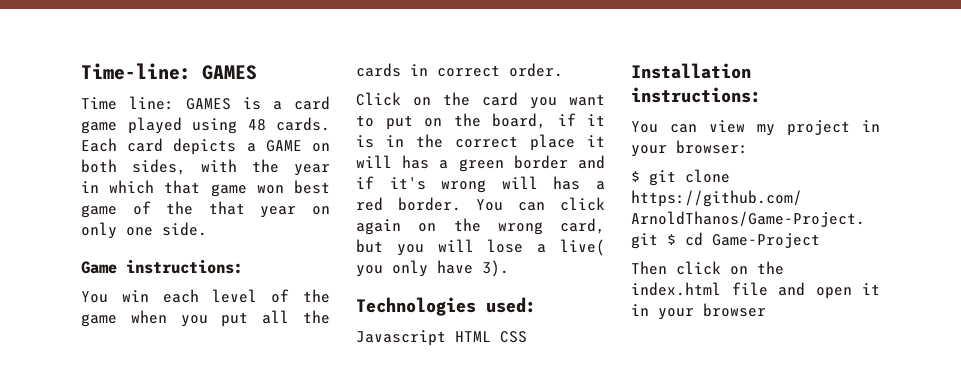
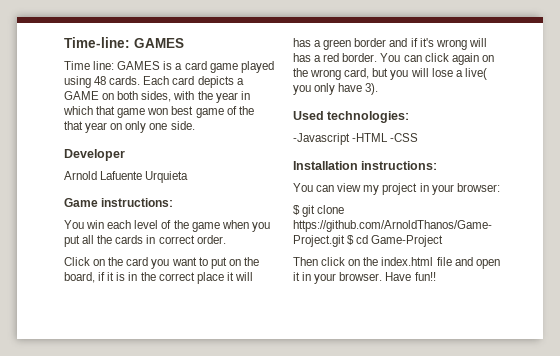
(207, 229) none -> [64,149,125,161] [64,171,189,183] // Developer // Arnold Lafuente Urquieta
[356,297,536,316] [356,330,527,346] Technologies used: // Javascript HTML CSS -> [293,111,410,123] [293,133,419,145] Used technologies: // -Javascript -HTML -CSS
[703,303,766,317] browser -> [339,272,436,281] browser. Have fun!!

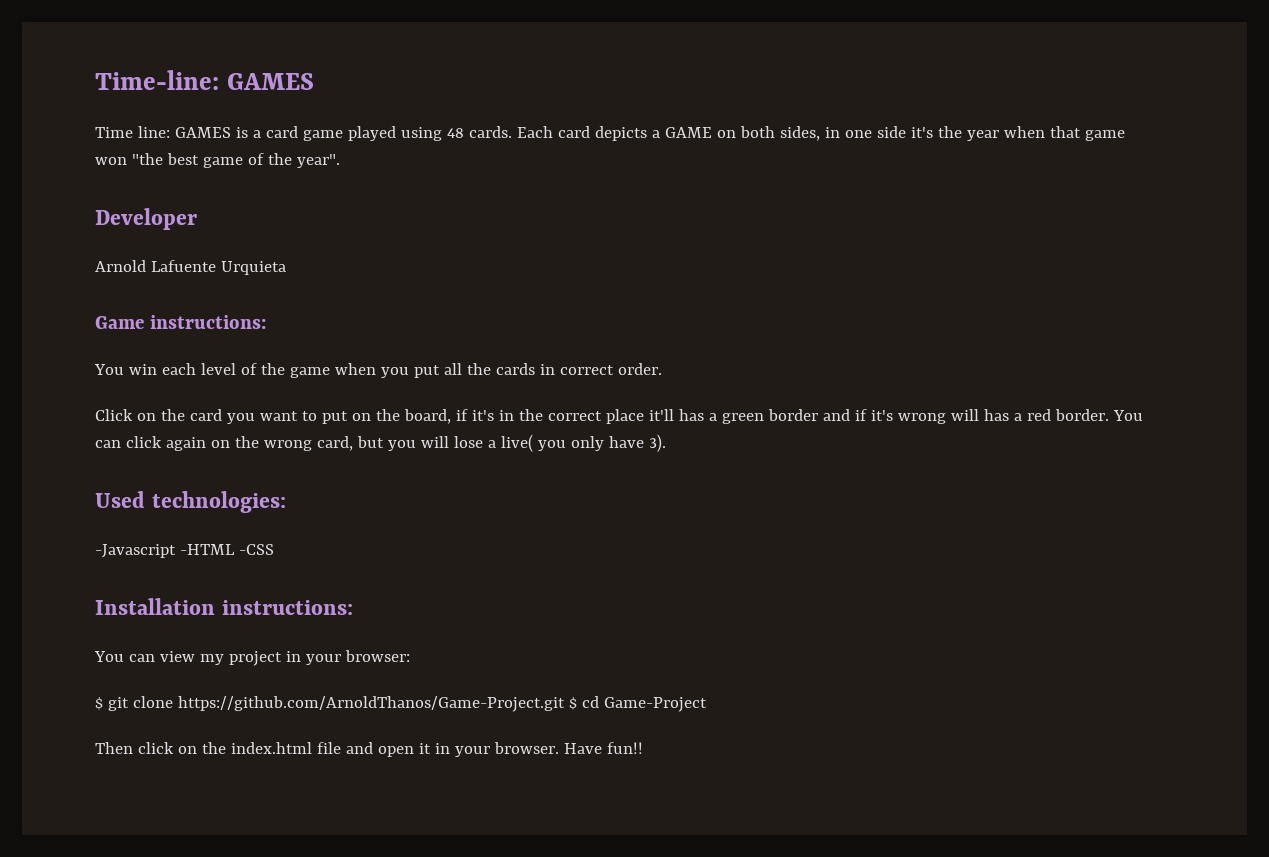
[173,91,250,103] [63,106,93,115] with the year in which -> [824,126,1045,141] in one side it's the year when
(169, 111) none -> [131,153,163,165] "the
[64,121,195,133] that year on only one side. -> [296,154,340,168] year".
[107,272,126,281] it is -> [471,410,494,421] it's
[226,272,253,281] it will -> [648,409,674,421] it'll

